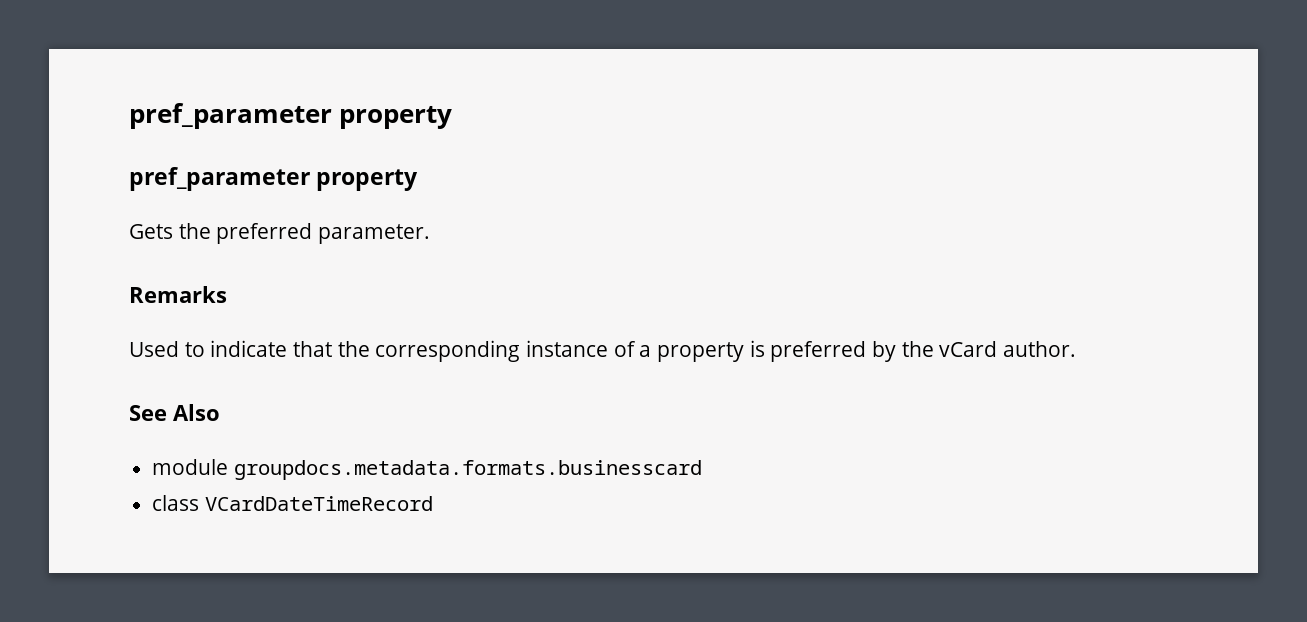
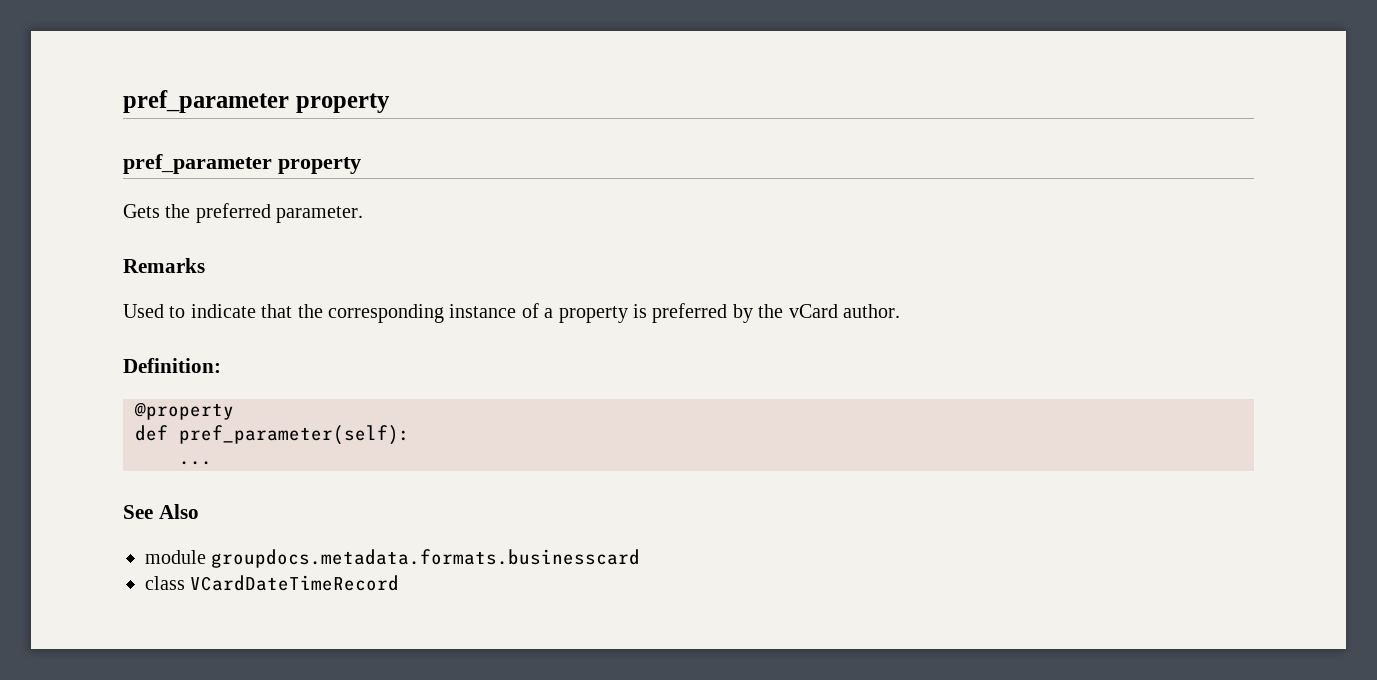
(1077, 349) none -> [123,358,221,373] [134,402,234,420] [135,425,410,445] [179,461,212,465] // Definition: // @property // def pref_parameter(self): // ...

